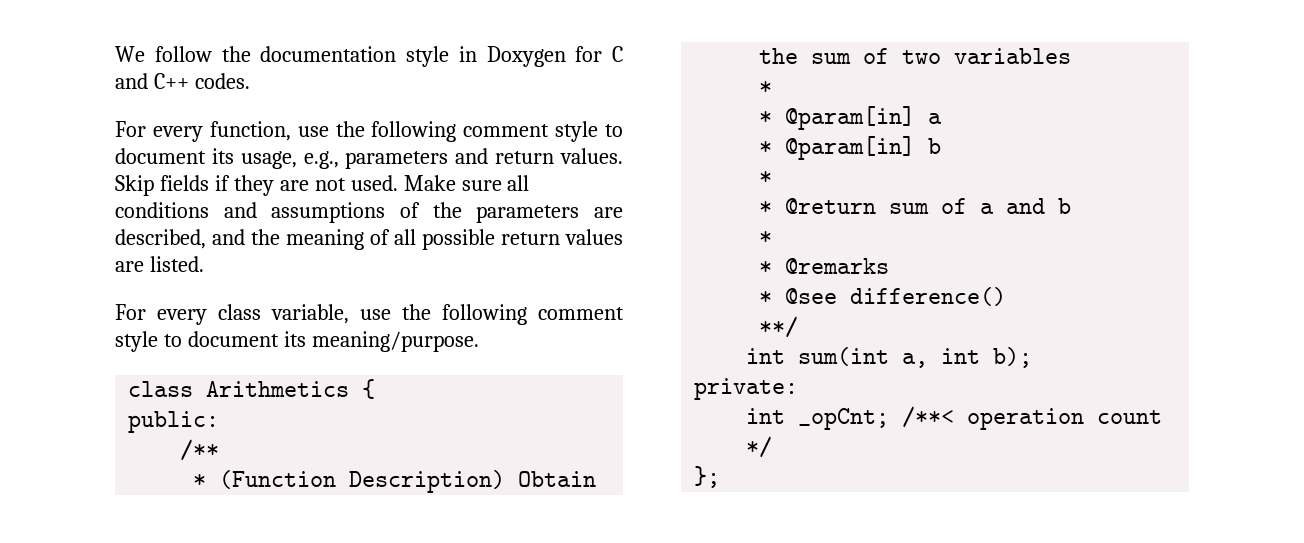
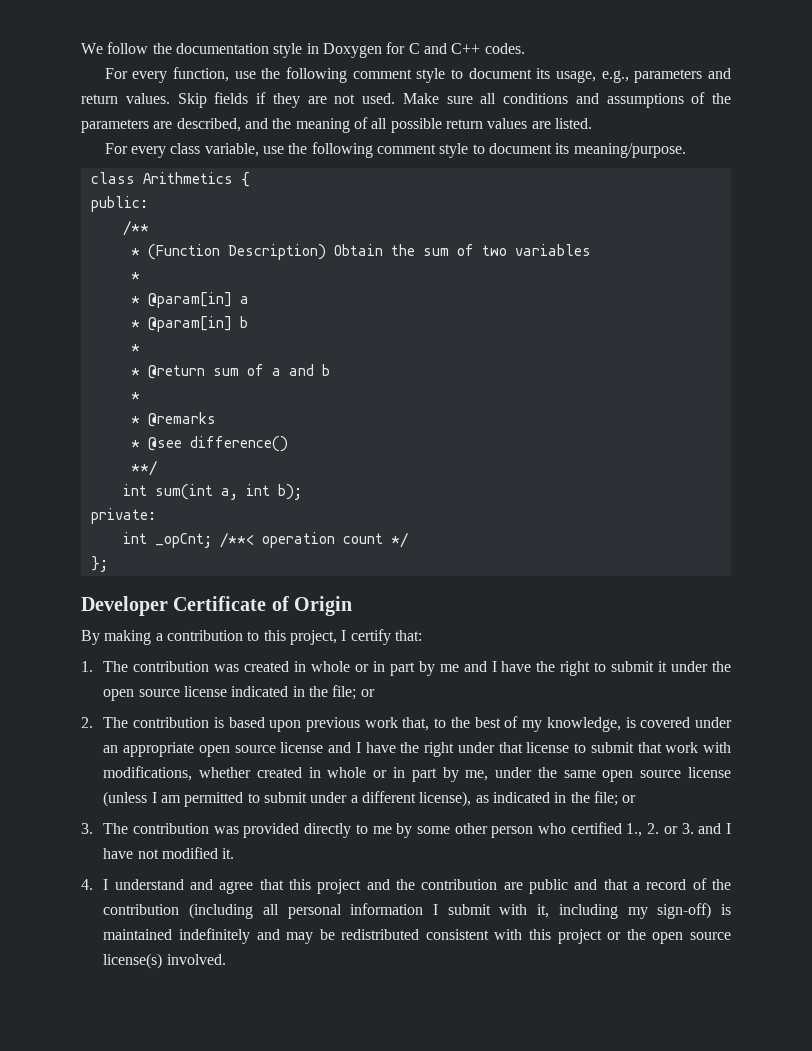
(721, 477) none -> [81,596,353,616] [81,629,422,645] [81,661,731,676] [103,685,375,701] [81,716,733,732] [103,742,731,757] [103,766,731,782] [103,791,637,807] [81,822,731,838] [103,847,235,859] [81,878,732,894] [103,903,731,919] [103,928,731,944] [103,953,226,969] // Developer Certificate of Origin // By making a contribution to this project, I certify that: // 1. The contribution was created in whole or in part by me and I have the right to submit it under the open source license indicated in the file; or // 2. The contribution is based upon previous work that, to the best of my knowledge, is covered under an appropriate open source license and I have the right under that license to submit that work with modifications, whether created in whole or in part by me, under the same open source license (unless I am permitted to submit under a different license), as indicated in the file; or // 3. The contribution was provided directly to me by some other person who certified 1., 2. or 3. and I have not modified it. // 4. I understand and agree that this project and the contribution are public and that a record of the contribution (including all personal information I submit with it, including my sign-off) is maintained indefinitely and may be redistributed consistent with this project or the open source license(s) involved.

